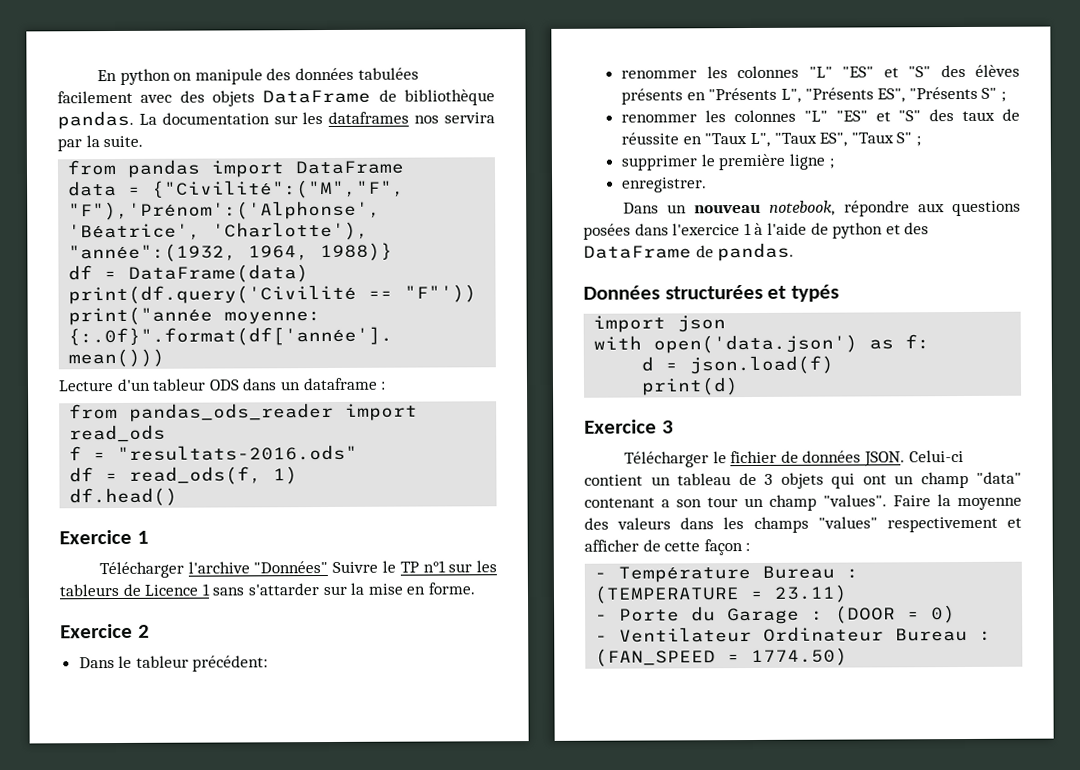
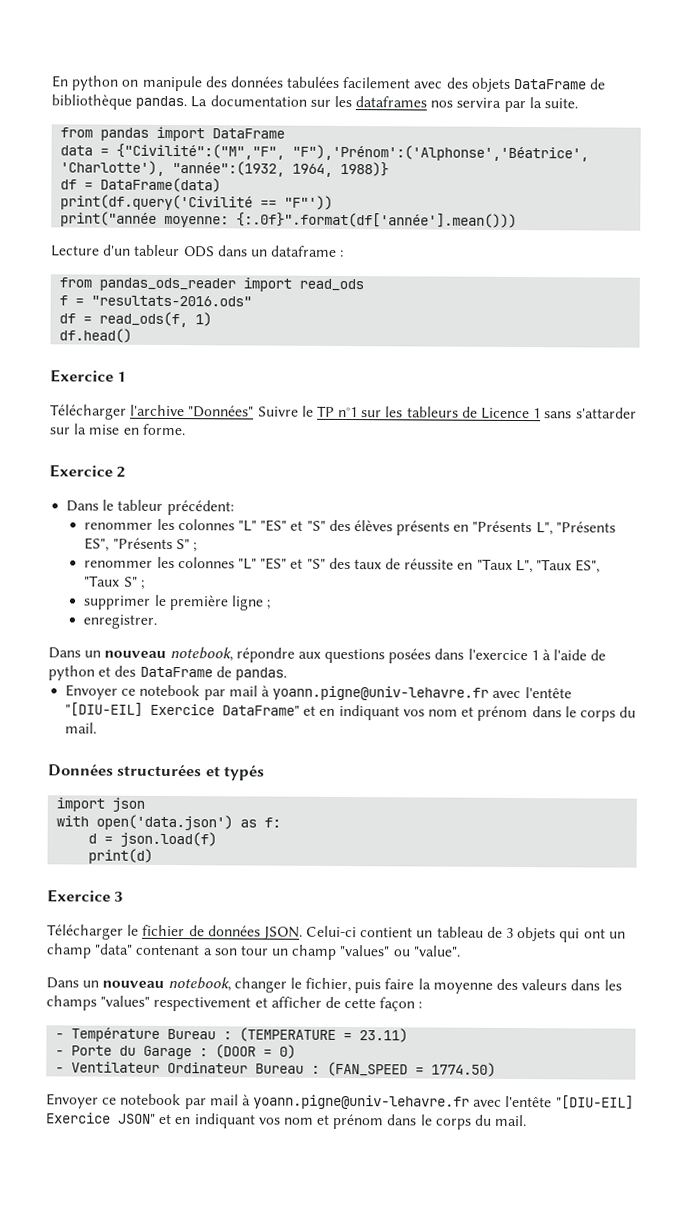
(795, 252) none -> [65,684,572,701] [65,702,637,722] [65,722,98,734] // Envoyer ce notebook par mail à yoann.pigne@univ-lehavre.fr avec l'entête "[DIU-EIL] Exercice DataFrame" et en indiquant vos nom et prénom dans le corps du mail.
[823,494,931,507] "values". Faire -> [339,944,461,957] [46,976,415,994] "values" ou "value". // Dans un nouveau notebook, changer le fichier, puis faire
(849, 657) none -> [46,1093,634,1110] [46,1112,528,1130] // Envoyer ce notebook par mail à yoann.pigne@univ-lehavre.fr avec l'entête "[DIU-EIL] Exercice JSON" et en indiquant vos nom et prénom dans le corps du mail.

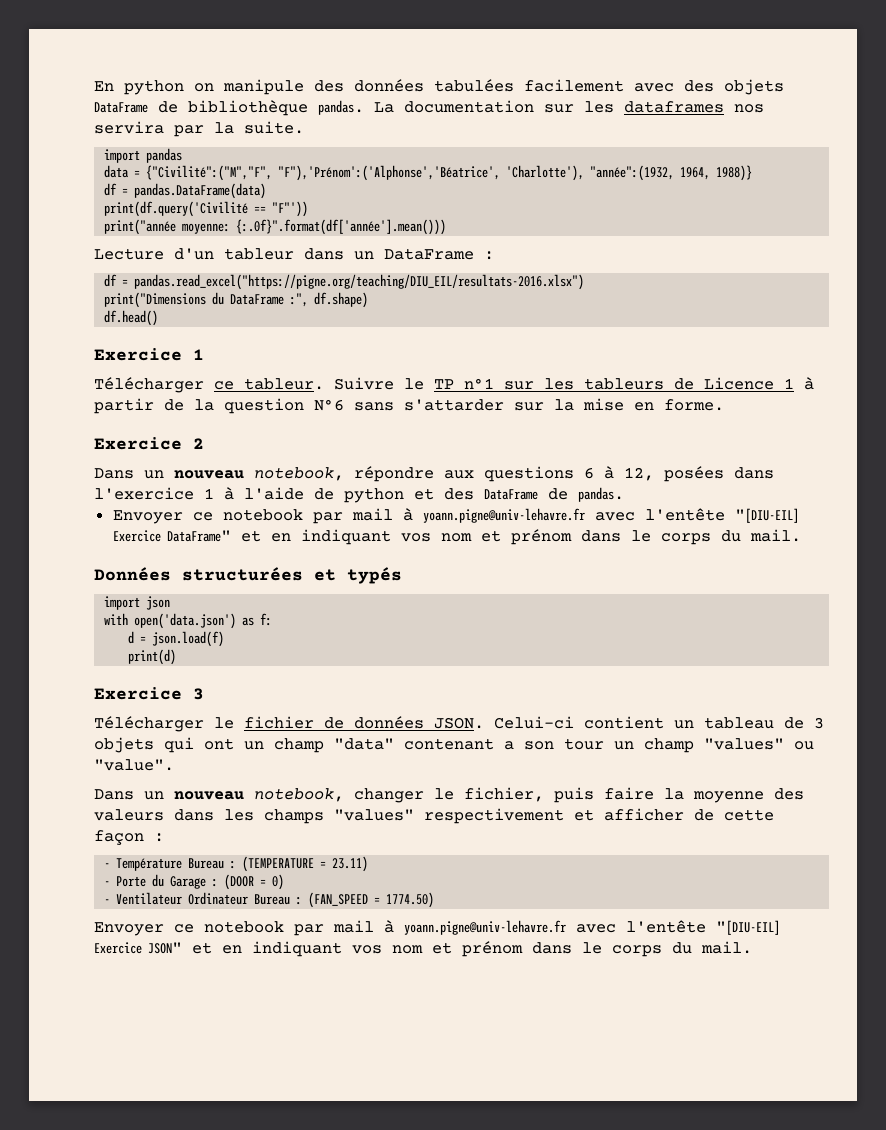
[60,127,94,138] from -> [104,149,141,163] import
[156,126,286,142] import DataFrame -> (183, 155) none
[100,177,222,193] DataFrame(data) -> [134,183,267,199] pandas.DataFrame(data)
[182,246,215,258] ODS -> (294, 254) none
[271,245,345,257] [59,277,365,292] [59,295,253,307] [59,311,213,328] dataframe : // from pandas_ods_reader import read_ods // f = "resultats-2016.ods" // df = read_ods(f, 1) -> [384,248,494,260] [104,274,585,290] [104,292,369,308] DataFrame : // df = pandas.read_excel("https://pigne.org/teaching/DIU_EIL/resultats-2016.xlsx") // print("Dimensions du DataFrame :", df.shape)
[130,404,255,418] l'archive "Données" -> [214,378,324,390] ce tableur.
(542, 413) none -> [804,377,814,390] [94,398,344,414] à partir de la question N°6
[66,499,234,516] [84,518,616,536] [84,537,197,553] [84,556,601,574] [84,575,145,590] [83,594,272,611] [83,614,158,629] // Dans le tableur précédent: // renommer les colonnes "L" "ES" et "S" des élèves présents en "Présents L", "Présents ES", "Présents S" ; // renommer les colonnes "L" "ES" et "S" des taux de réussite en "Taux L", "Taux ES", "Taux S" ; // supprimer le première ligne ; // enregistrer. -> (204, 443) none
(386, 656) none -> [584,466,654,481] 6 à 12,

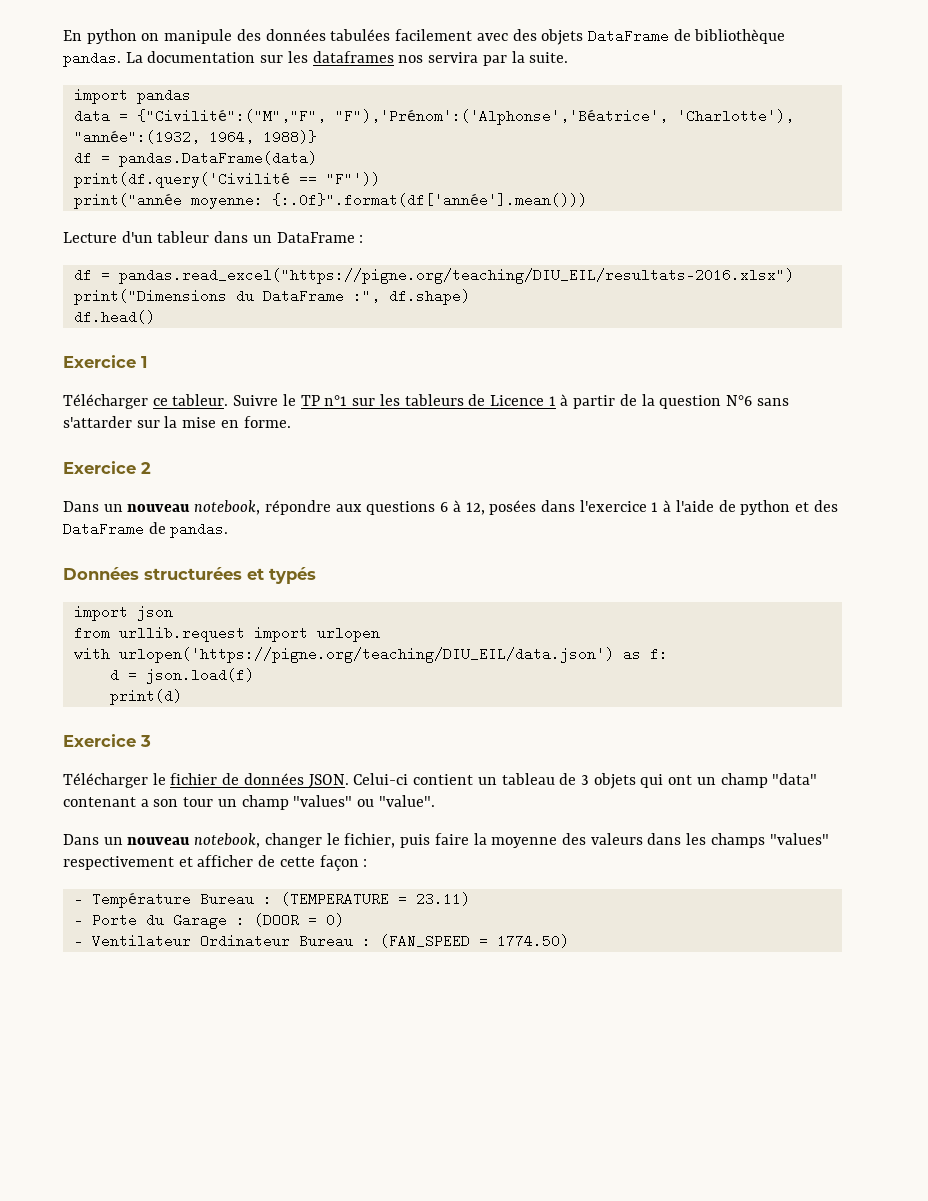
[112,508,799,524] [112,529,801,545] // Envoyer ce notebook par mail à yoann.pigne@univ-lehavre.fr avec l'entête "[DIU-EIL] Exercice DataFrame" et en indiquant vos nom et prénom dans le corps du mail. -> (229, 530) none
(171, 603) none -> [73,626,380,642] // from urllib.request import urlopen
[134,613,237,629] open('data.json') -> [118,647,614,663] urlopen('https://pigne.org/teaching/DIU_EIL/data.json')
[94,920,780,936] [94,941,752,957] // Envoyer ce notebook par mail à yoann.pigne@univ-lehavre.fr avec l'entête "[DIU-EIL] Exercice JSON" et en indiquant vos nom et prénom dans le corps du mail. -> (569, 941) none

